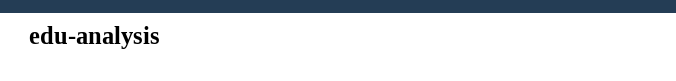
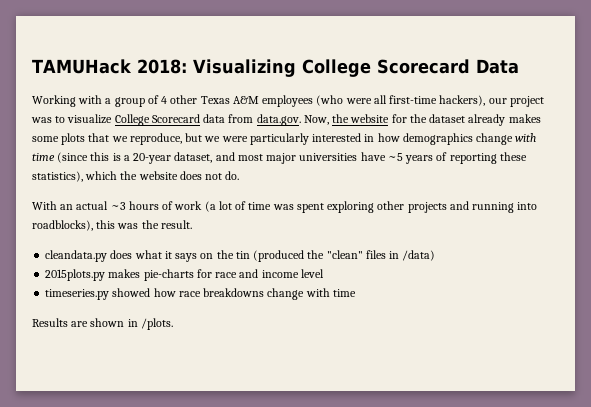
[29,26,160,49] edu-analysis -> [32,59,519,77] [32,95,544,107] [31,114,541,126] [32,133,537,145] [32,152,527,164] [32,171,240,182] [32,201,538,213] [32,220,192,231] [45,250,436,262] [45,269,324,281] [45,288,356,300] [32,318,173,330] TAMUHack 2018: Visualizing College Scorecard Data // Working with a group of 4 other Texas A&M employees (who were all first-time hackers), our project was to visualize College Scorecard data from data.gov. Now, the website for the dataset already makes some plots that we reproduce, but we were particularly interested in how demographics change with time (since this is a 20-year dataset, and most major universities have ~5 years of reporting these statistics), which the website does not do. // With an actual ~3 hours of work (a lot of time was spent exploring other projects and running into roadblocks), this was the result. // cleandata.py does what it says on the tin (produced the "clean" files in /data) // 2015plots.py makes pie-charts for race and income level // timeseries.py showed how race breakdowns change with time // Results are shown in /plots.

